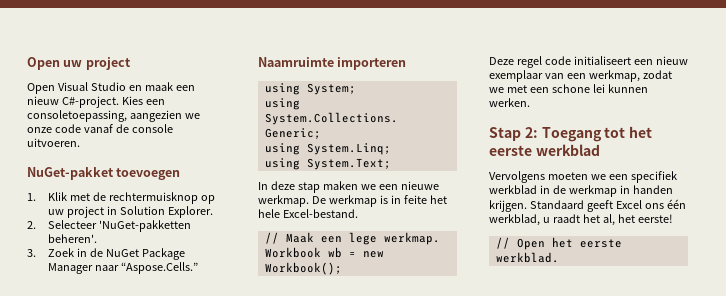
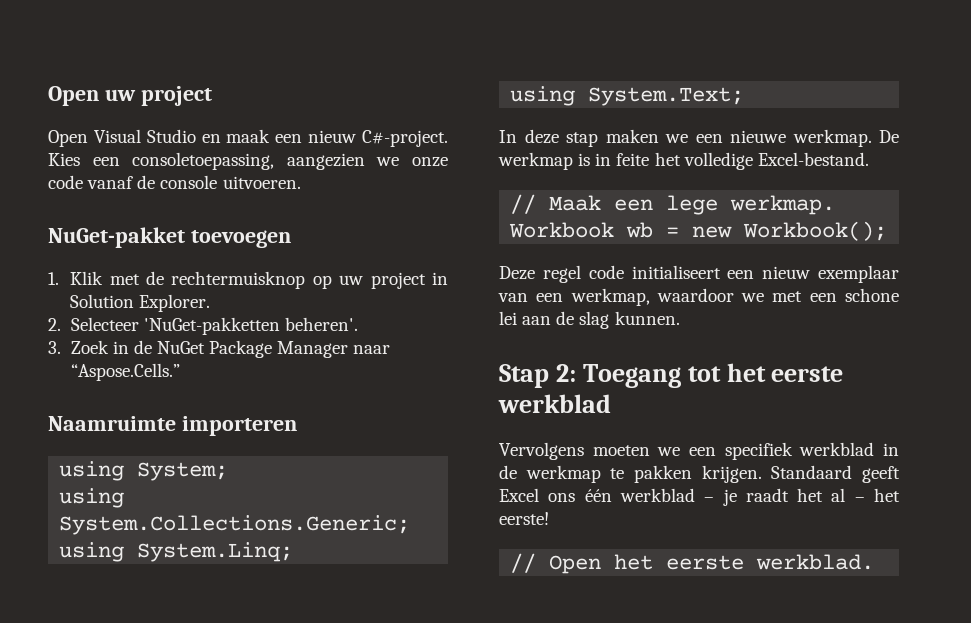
[258,209,280,218] hele -> [683,152,753,170] volledige
[642,70,672,79] zodat -> [656,288,734,302] waardoor
[607,84,648,93] [489,98,530,107] kunnen werken. -> [522,311,680,329] aan de slag kunnen.
[619,185,673,194] in handen -> [610,465,692,483] te pakken
[489,214,615,226] werkblad, u raadt het al, -> [619,488,865,506] werkblad – je raadt het al –

